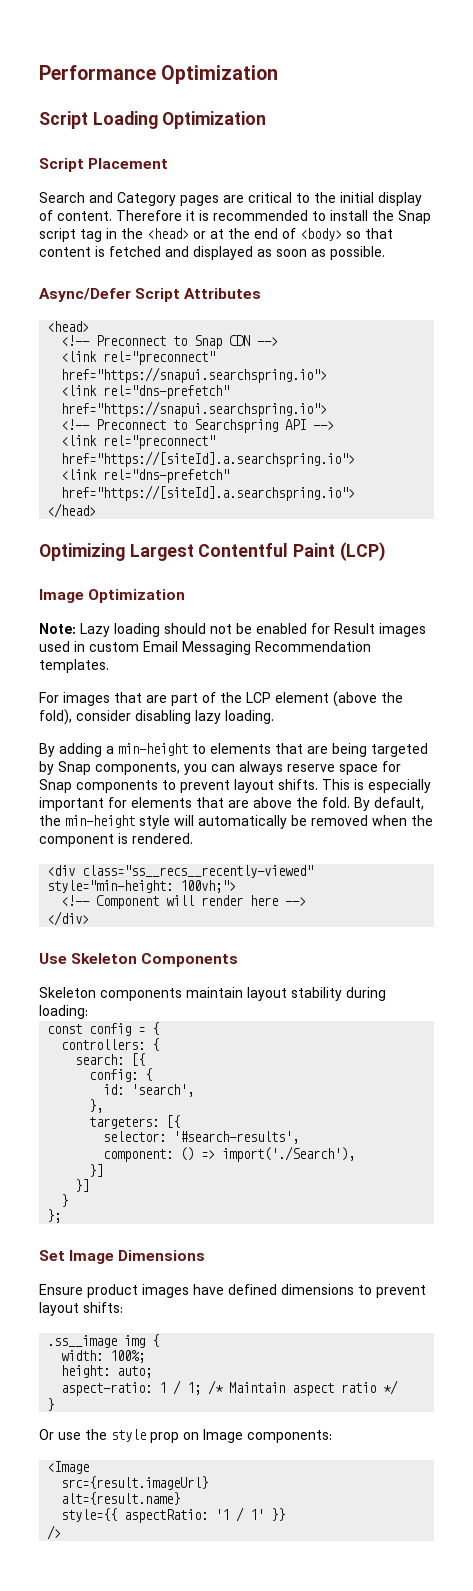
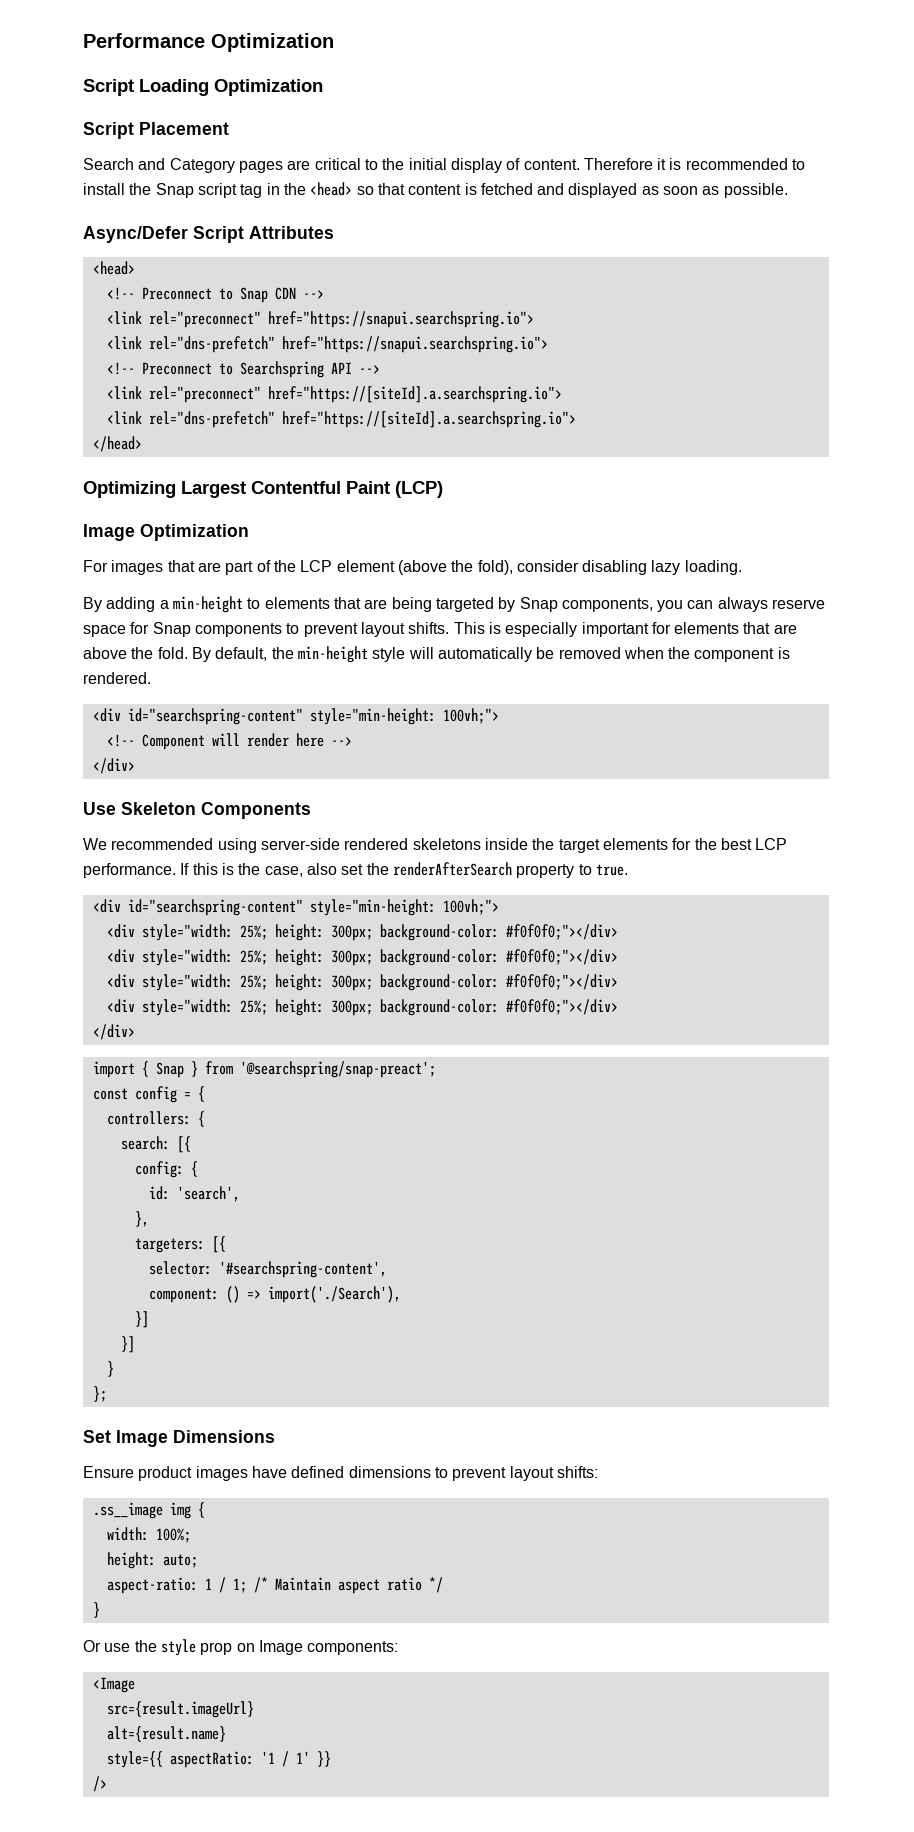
[193,228,342,241] or at the end of <body> -> (353, 189) none
[39,623,426,637] [39,641,371,655] [39,659,109,673] // Note: Lazy loading should not be enabled for Result images used in custom Email Messaging Recommendation templates. -> (249, 532) none
[82,865,314,878] class="ss__recs__recently-viewed" -> [127,708,303,725] id="searchspring-content"
[39,987,386,1001] [39,1005,88,1019] Skeleton components maintain layout stability during loading: -> [83,838,788,853] [83,862,628,878] [92,899,499,916] [106,924,618,941] [106,949,618,966] [106,974,618,991] [106,999,618,1016] [92,1024,135,1040] [92,1061,436,1078] We recommended using server-side rendered skeletons inside the target elements for the best LCP performance. If this is the case, also set the renderAfterSearch property to true. // <div id="searchspring-content" style="min-height: 100vh;"> // <div style="width: 25%; height: 300px; background-color: #f0f0f0;"></div> // <div style="width: 25%; height: 300px; background-color: #f0f0f0;"></div> // <div style="width: 25%; height: 300px; background-color: #f0f0f0;"></div> // <div style="width: 25%; height: 300px; background-color: #f0f0f0;"></div> // </div> // import { Snap } from '@searchspring/snap-preact';
[173,1131,300,1144] '#search-results', -> [218,1261,387,1278] '#searchspring-content',

